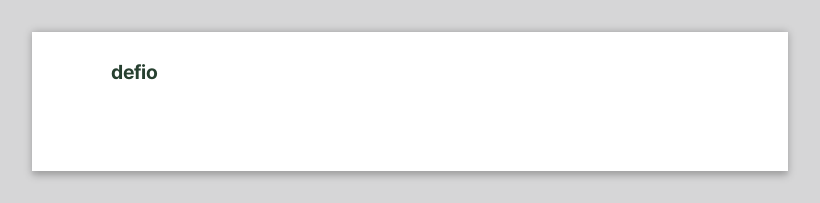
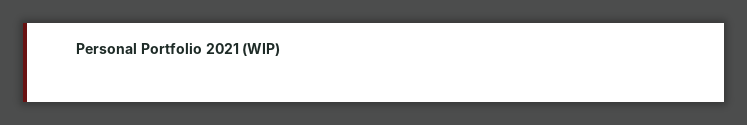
[111,64,158,80] defio -> [76,42,281,56] Personal Portfolio 2021 (WIP)

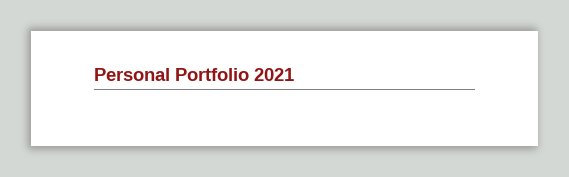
[242,43,281,56] (WIP) -> (294, 74) none

